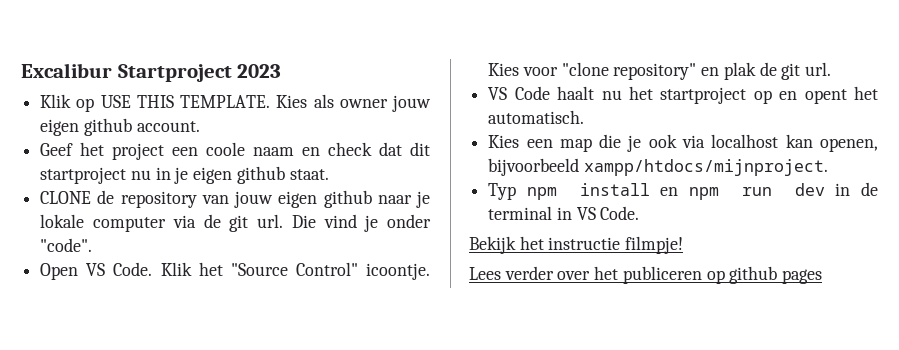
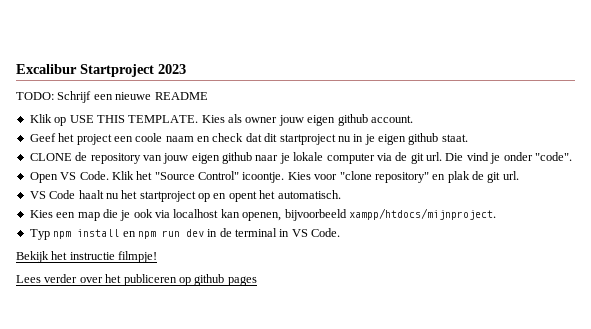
(282, 71) none -> [16,91,208,103] // TODO: Schrijf een nieuwe README

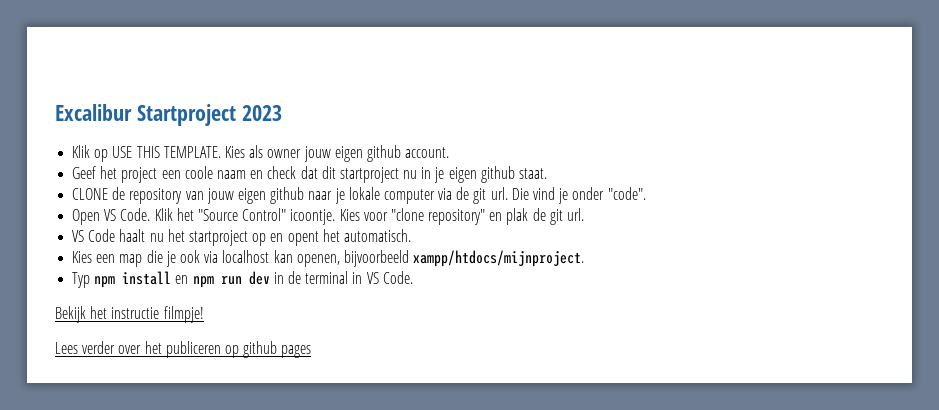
[16,91,208,103] // TODO: Schrijf een nieuwe README -> (282, 113) none

